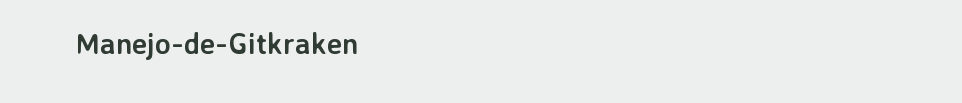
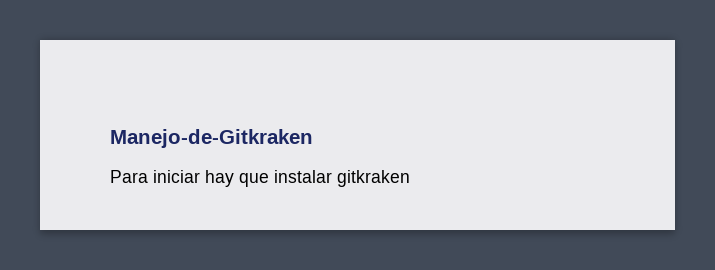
(358, 46) none -> [110,170,410,187] // Para iniciar hay que instalar gitkraken

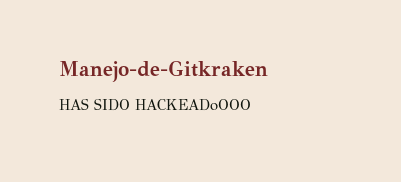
[110,170,410,187] Para iniciar hay que instalar gitkraken -> [59,98,251,111] HAS SIDO HACKEADoOOO

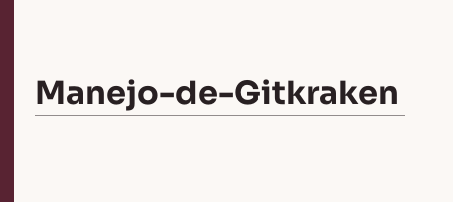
[59,98,251,111] // HAS SIDO HACKEADoOOO -> (399, 95) none

